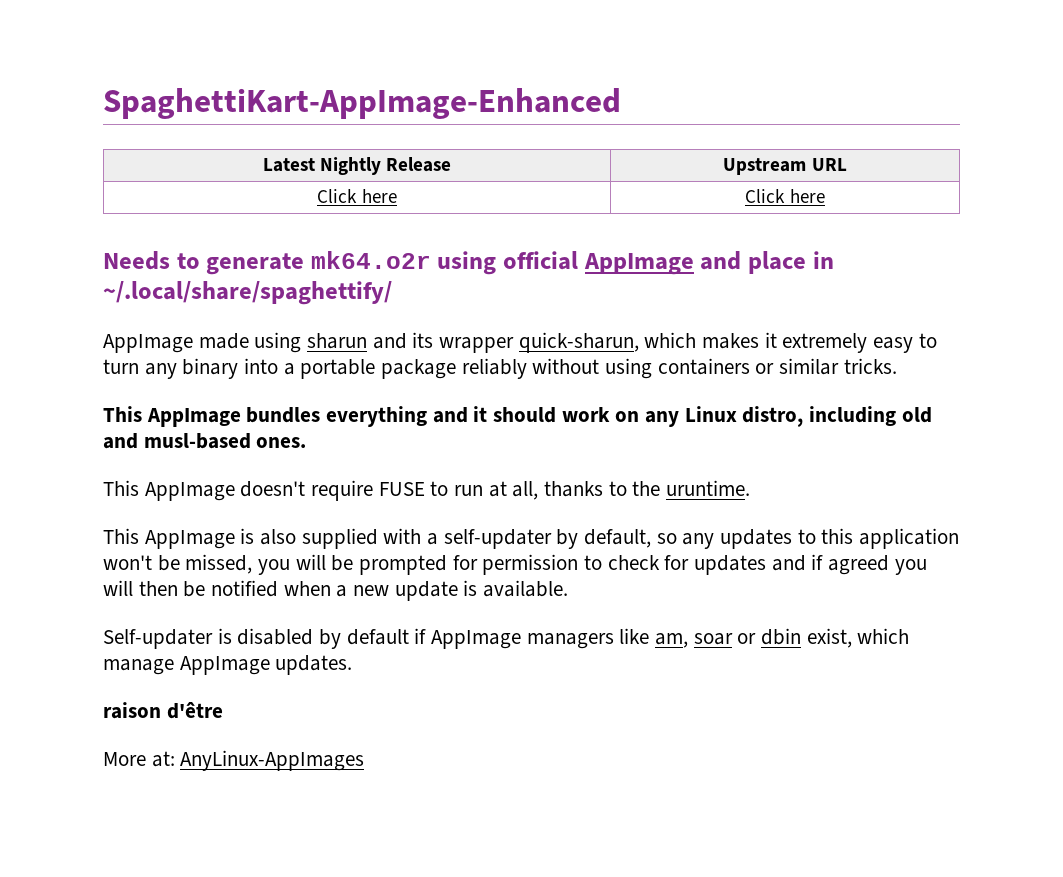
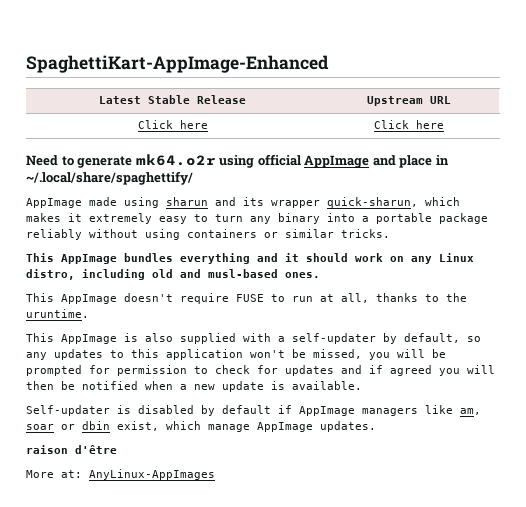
[320,157,381,175] Nightly -> [148,95,190,104] Stable
[103,251,170,270] Needs -> [26,155,58,166] Need

